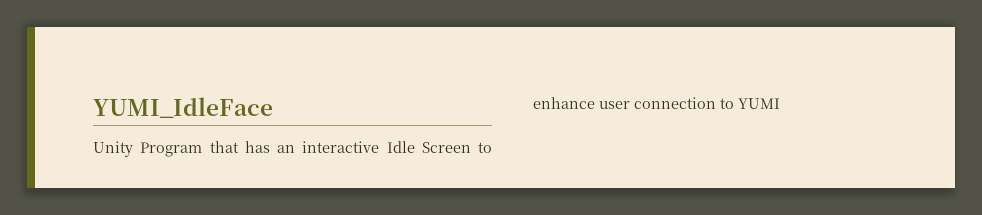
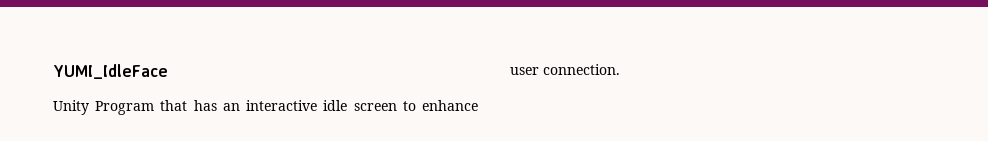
[386,141,471,153] Idle Screen -> [323,100,397,111] idle screen
[634,97,780,109] connection to YUMI -> [543,64,620,75] connection.

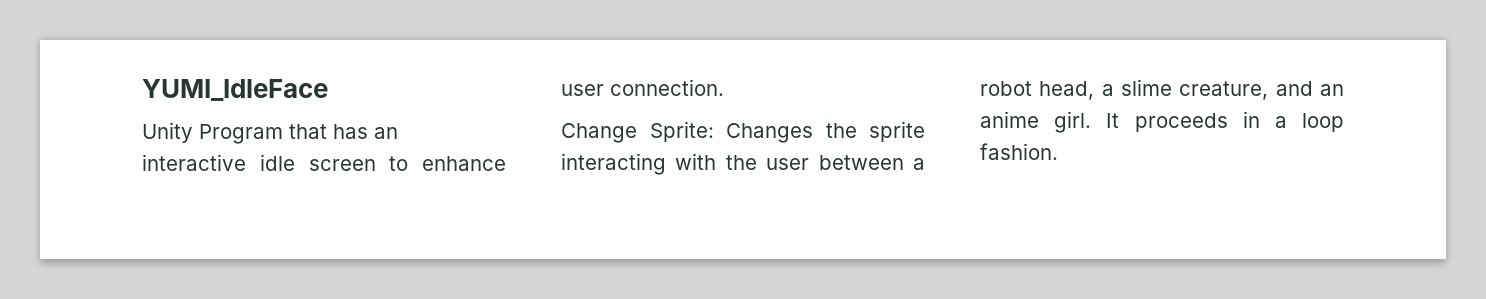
(620, 69) none -> [561,121,925,143] [561,153,925,175] [980,79,1344,100] [980,111,1344,133] [980,143,1058,160] // Change Sprite: Changes the sprite interacting with the user between a robot head, a slime creature, and an anime girl. It proceeds in a loop fashion.

